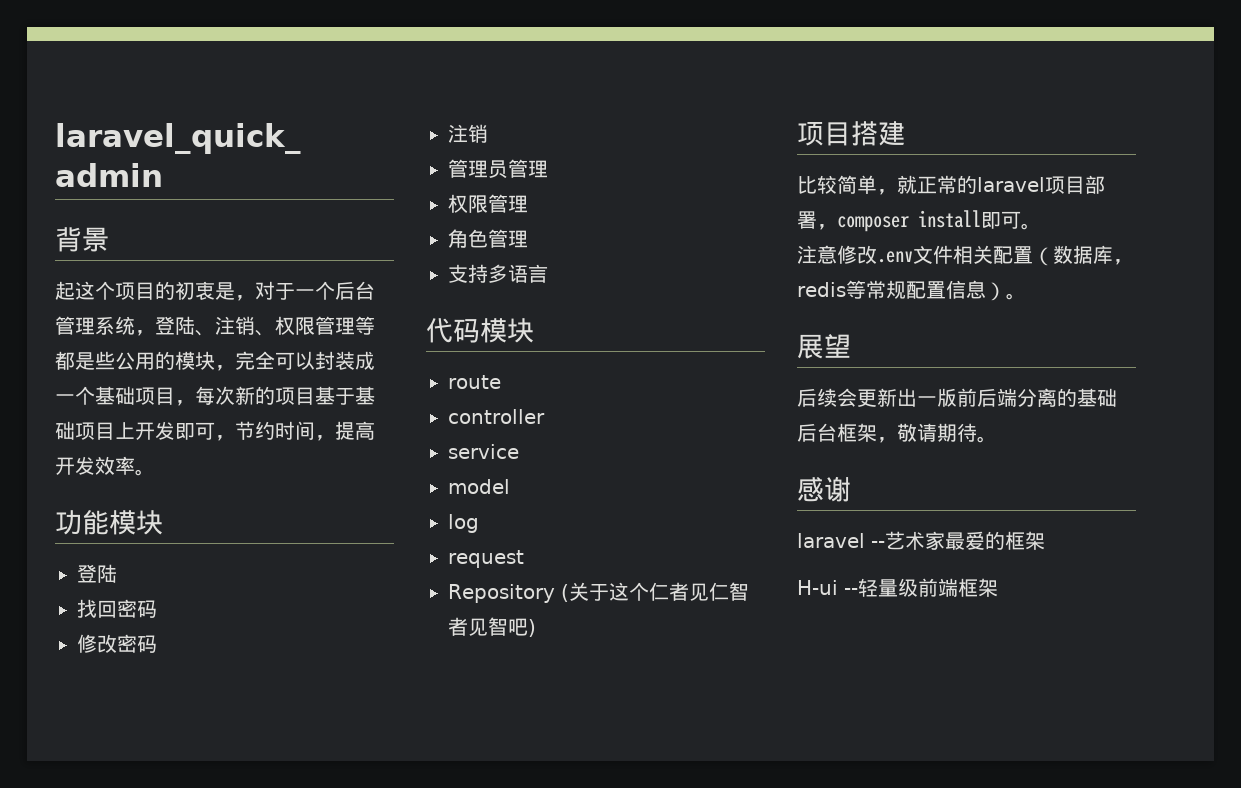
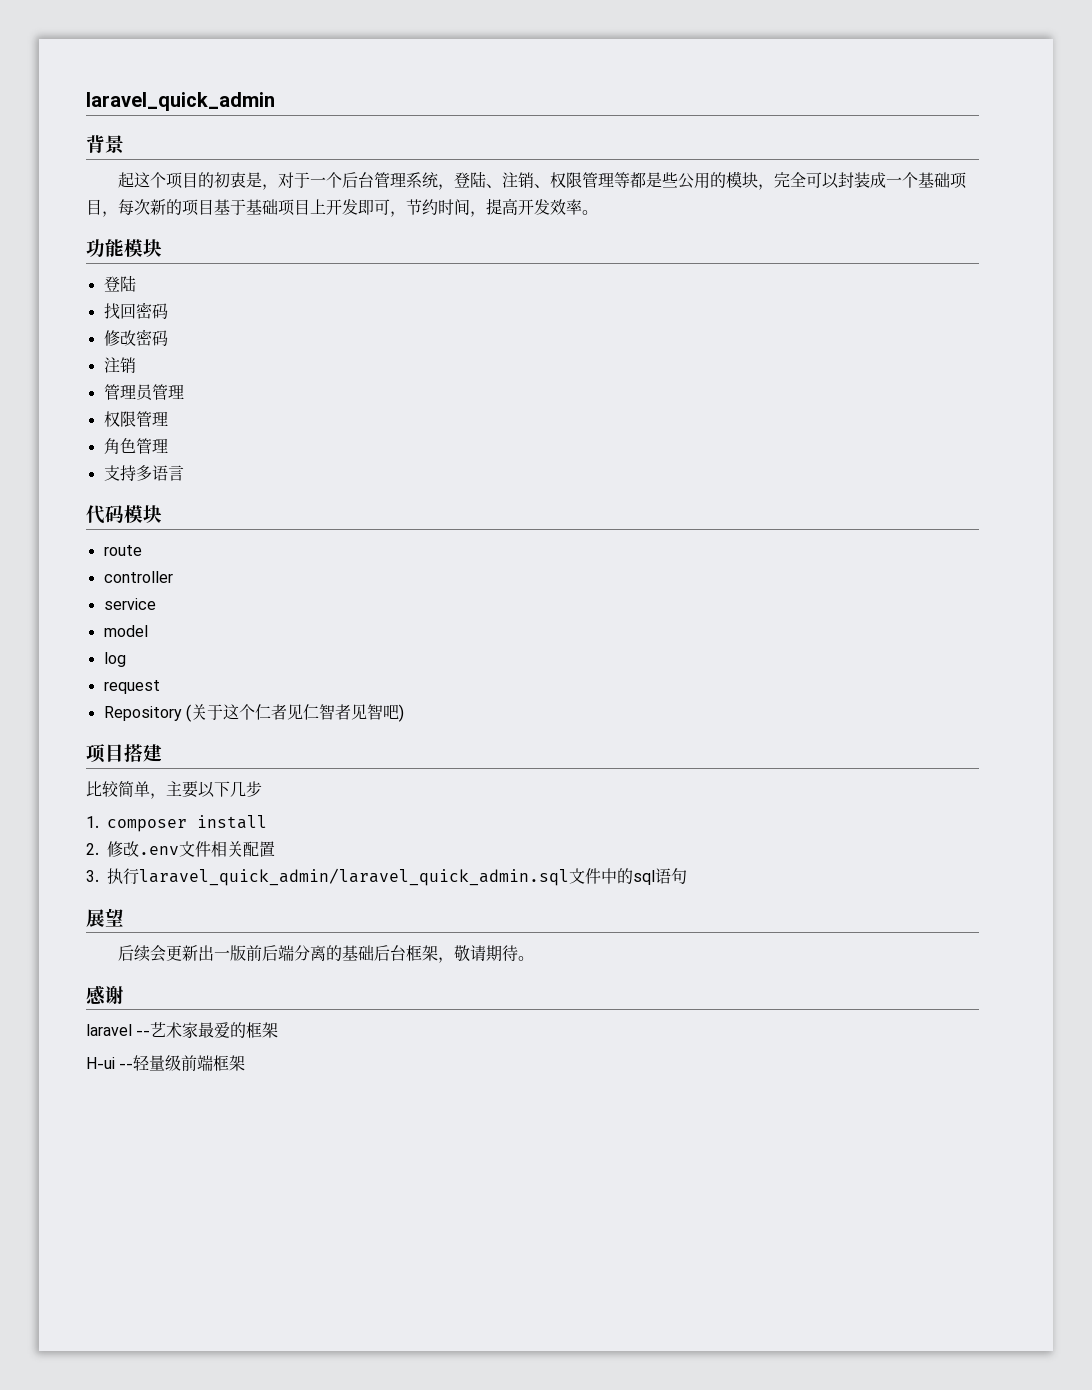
[897,175,1105,194] [797,211,837,230] 就正常的laravel项目部署， -> [166,781,262,798] [86,816,99,828] 主要以下几步 // 1.
[981,211,1041,230] [797,245,837,264] 即可。 // 注意 -> [86,843,99,855] // 2.
[1033,245,1133,266] [797,280,1026,301] （数据库，redis等常规配置信息）。 -> [86,868,687,886] // 3.执行laravel_quick_admin/laravel_quick_admin.sql文件中的sql语句

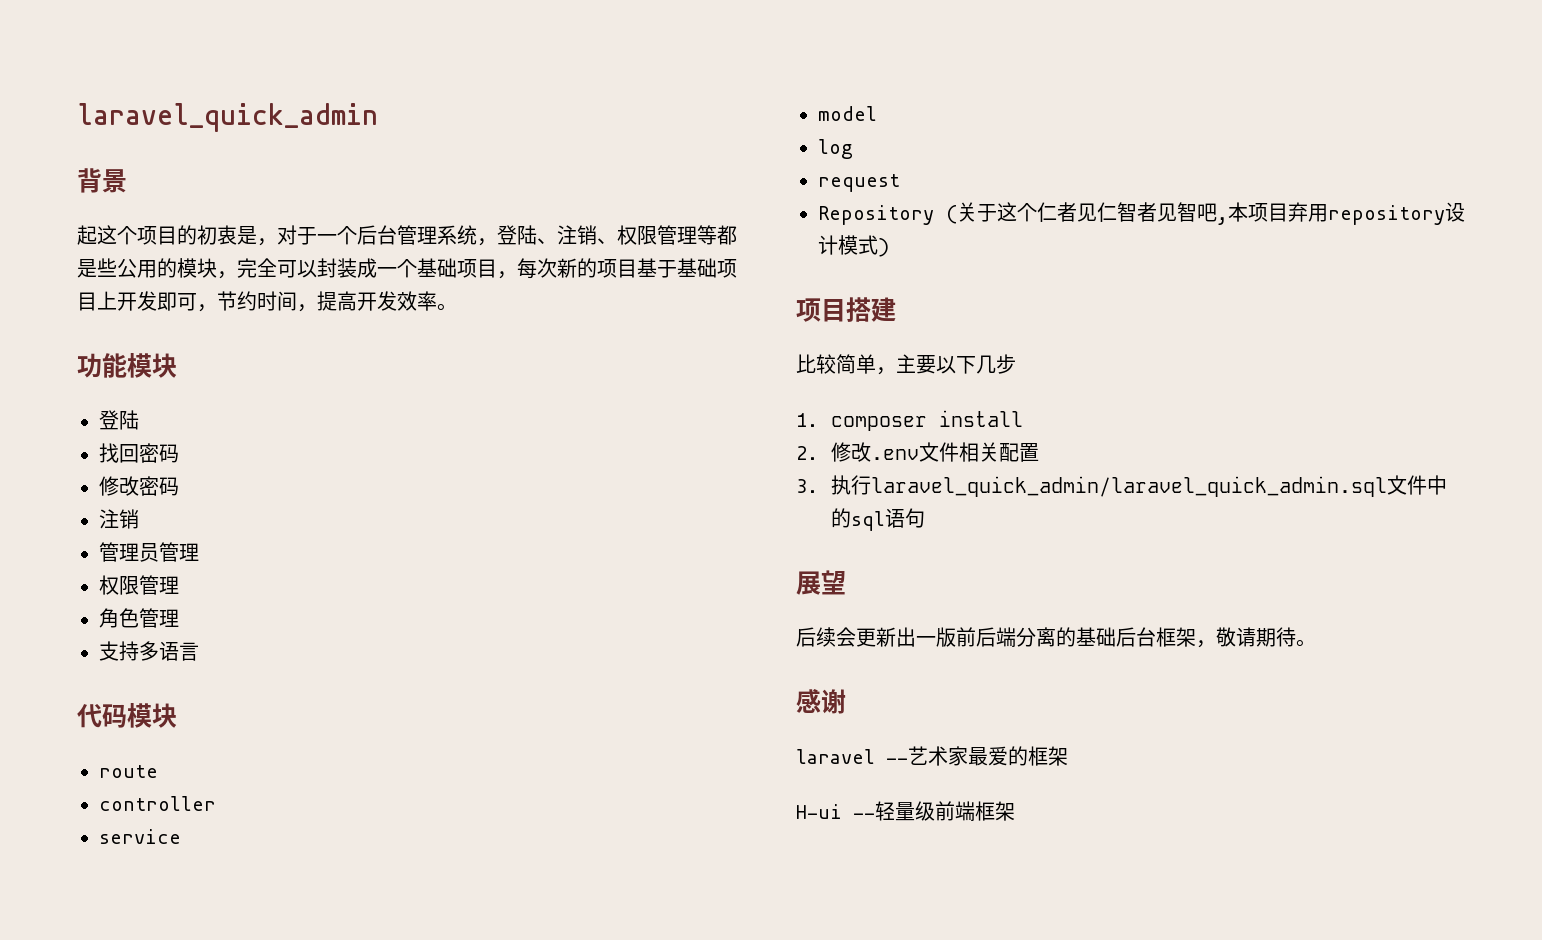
(399, 711) none -> [1217,202,1465,225] [818,235,878,255] ,本项目弃用repository设计模式

